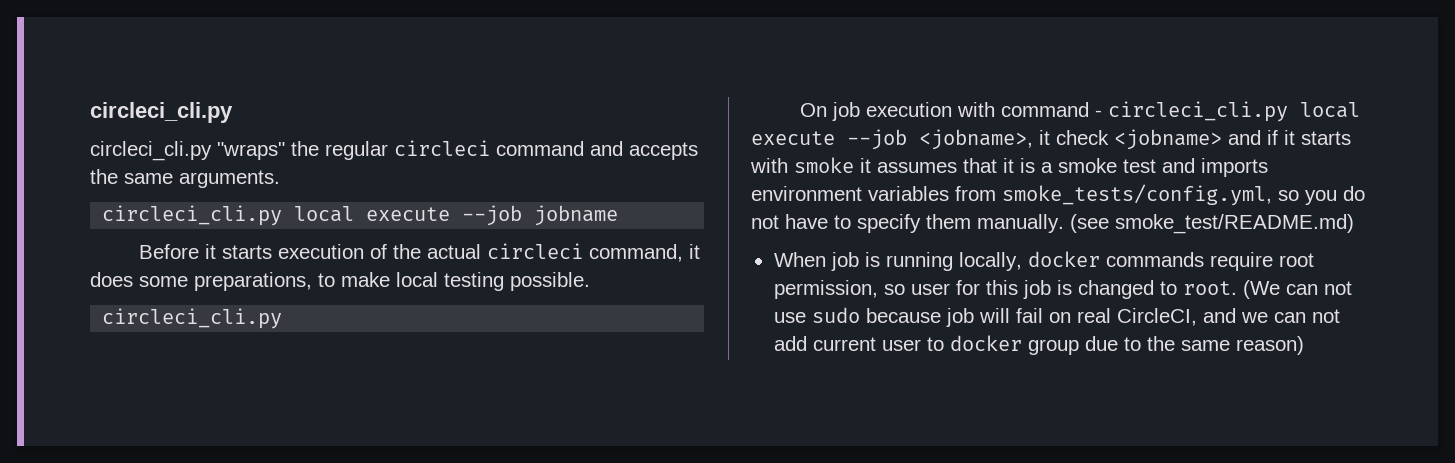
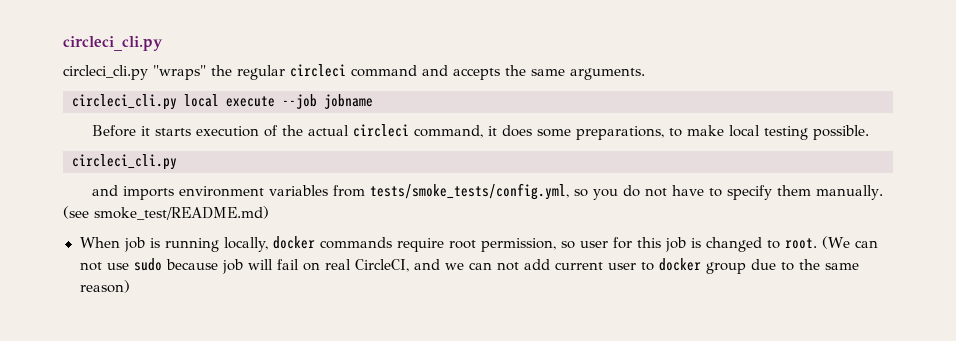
[799,101,1360,122] [751,129,1351,150] [750,157,1156,173] On job execution with command - circleci_cli.py local execute --job <jobname>, it check <jobname> and if it starts with smoke it assumes that it is a smoke test -> (177, 162) none
[1002,184,1272,206] smoke_tests/config.yml, -> [369,183,569,200] tests/smoke_tests/config.yml,

